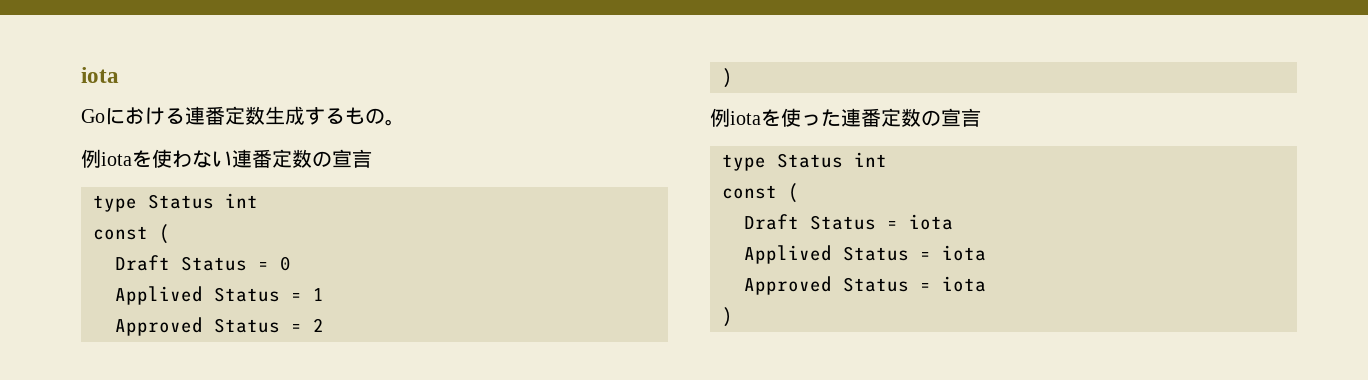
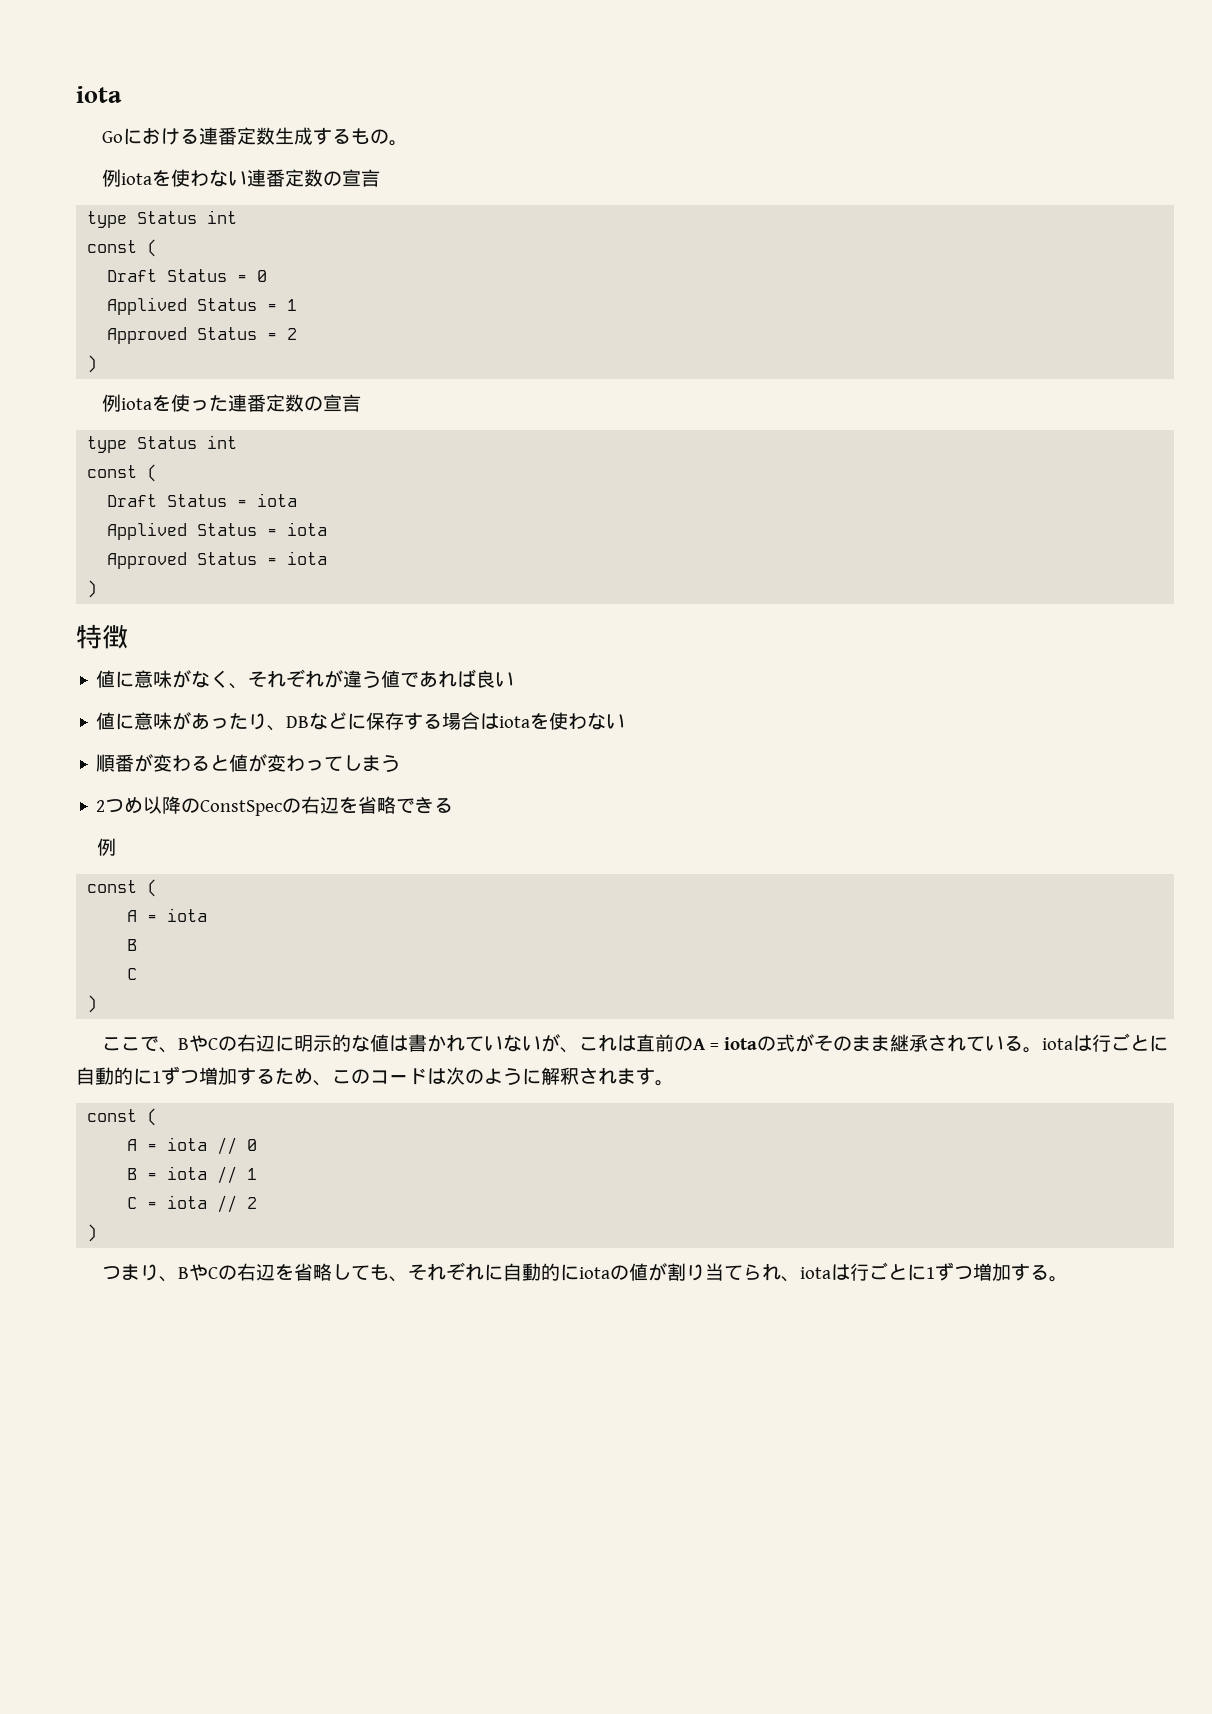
(733, 317) none -> [76,624,128,649] [96,669,515,689] [96,712,626,731] [96,754,401,772] [96,796,454,816] [96,838,116,856] [87,879,158,897] [127,908,208,922] [127,939,138,951] [127,968,138,980] [87,995,98,1013] [101,1033,1168,1053] [76,1066,674,1086] [87,1108,158,1126] [127,1137,258,1155] [127,1166,258,1184] [127,1195,258,1213] [87,1224,98,1242] [101,1262,1068,1282] // 特徴 // 値に意味がなく、それぞれが違う値であれば良い // 値に意味があったり、DBなどに保存する場合はiotaを使わない // 順番が変わると値が変わってしまう // 2つめ以降のConstSpecの右辺を省略できる // 例 // const ( // A = iota // B // C // ) // ここで、BやCの右辺に明示的な値は書かれていないが、これは直前のA = iotaの式がそのまま継承されている。iotaは行ごとに自動的に1ずつ増加するため、このコードは次のように解釈されます。 // const ( // A = iota // 0 // B = iota // 1 // C = iota // 2 // ) // つまり、BやCの右辺を省略しても、それぞれに自動的にiotaの値が割り当てられ、iotaは行ごとに1ずつ増加する。

